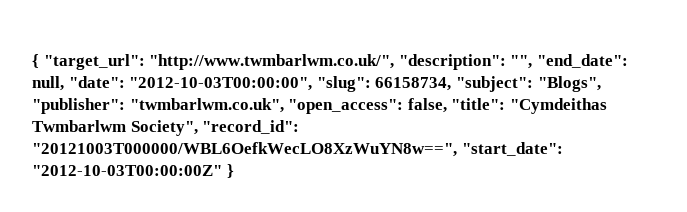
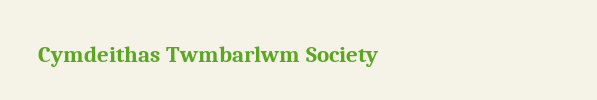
[32,54,628,70] [32,76,601,92] [32,98,607,114] [32,120,300,136] [32,142,563,157] [32,164,234,178] { "target_url": "http://www.twmbarlwm.co.uk/", "description": "", "end_date": null, "date": "2012-10-03T00:00:00", "slug": 66158734, "subject": "Blogs", "publisher": "twmbarlwm.co.uk", "open_access": false, "title": "Cymdeithas Twmbarlwm Society", "record_id": "20121003T000000/WBL6OefkWecLO8XzWuYN8w==", "start_date": "2012-10-03T00:00:00Z" } -> [38,46,379,67] Cymdeithas Twmbarlwm Society

